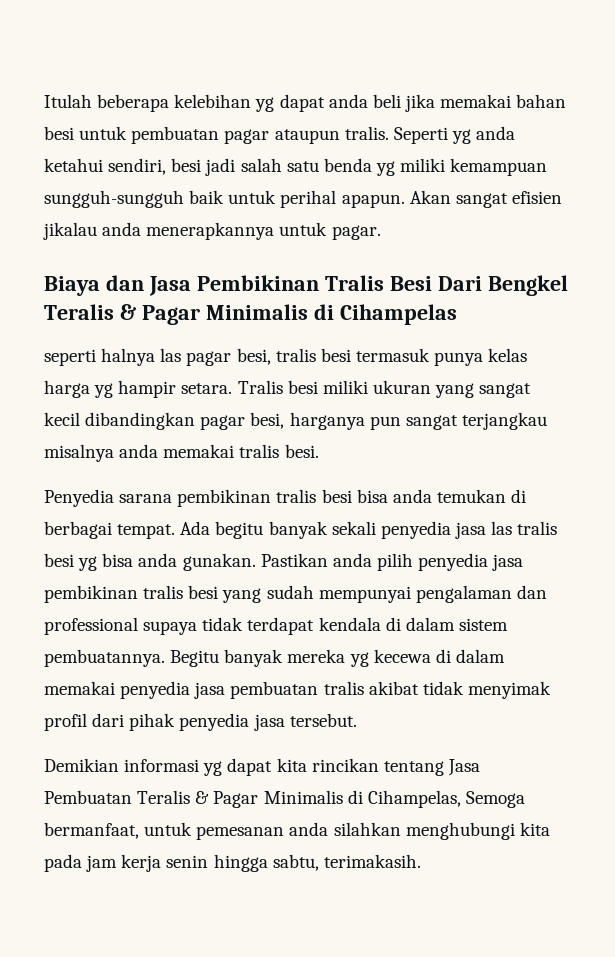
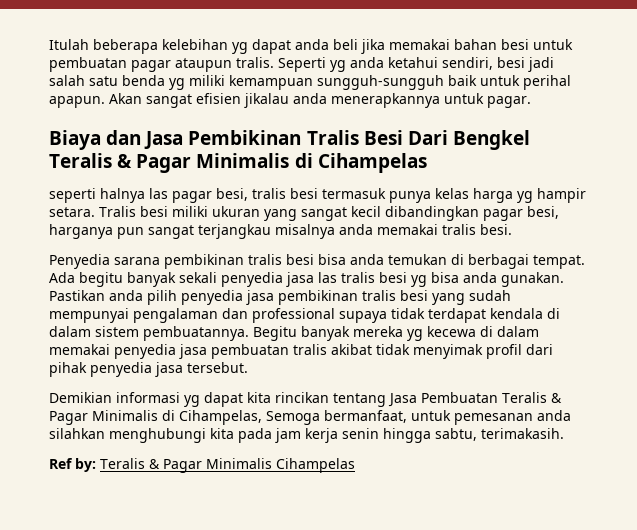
(421, 861) none -> [49,458,355,473] // Ref by: Teralis & Pagar Minimalis Cihampelas

